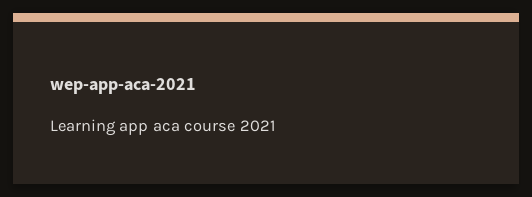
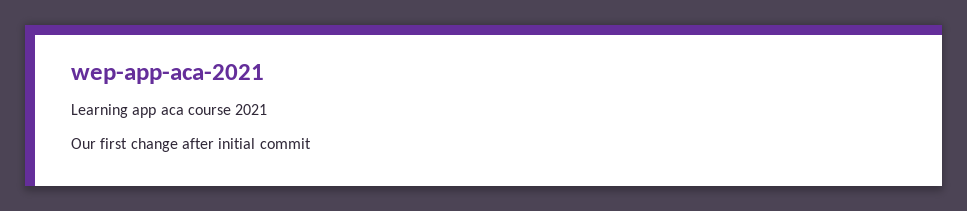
(275, 126) none -> [71,138,311,152] // Our first change after initial commit

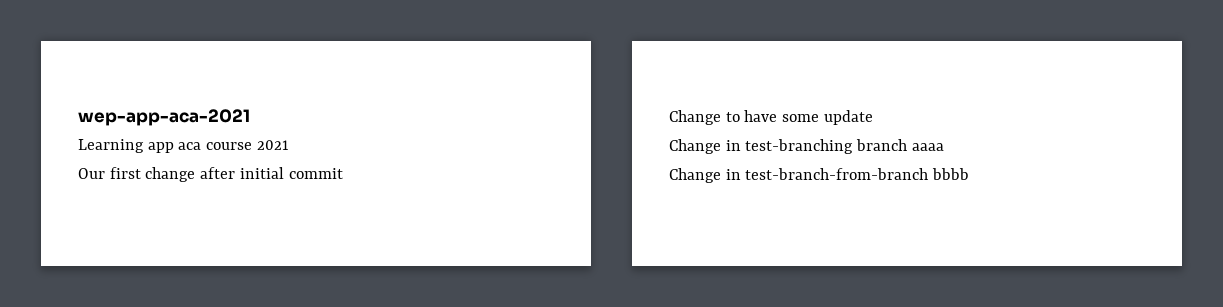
(311, 143) none -> [669,110,873,125] [669,139,944,154] [669,168,970,183] // Change to have some update // Change in test-branching branch aaaa // Change in test-branch-from-branch bbbb

